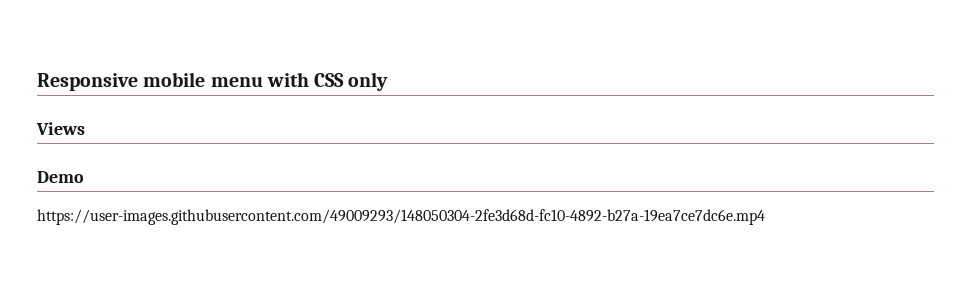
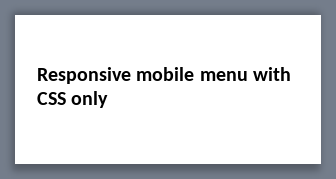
[36,122,85,135] [37,171,84,183] [37,209,765,225] // Views // Demo // https://user-images.githubusercontent.com/49009293/148050304-2fe3d68d-fc10-4892-b27a-19ea7ce7dc6e.mp4 -> (109, 99) none

